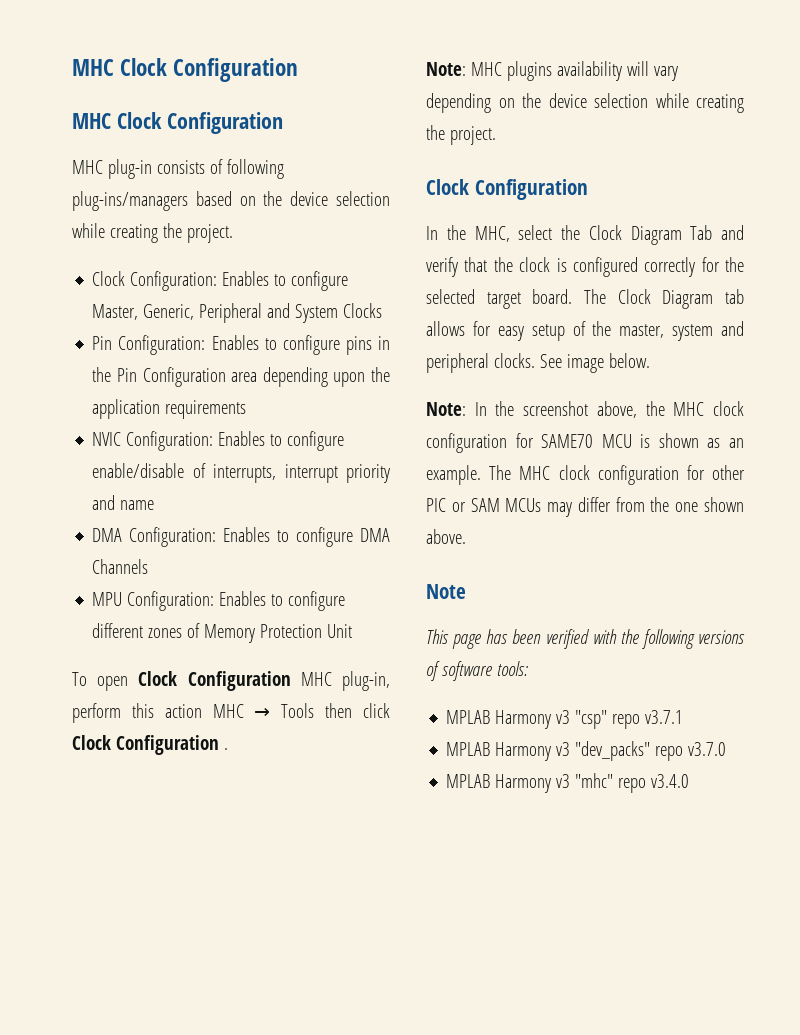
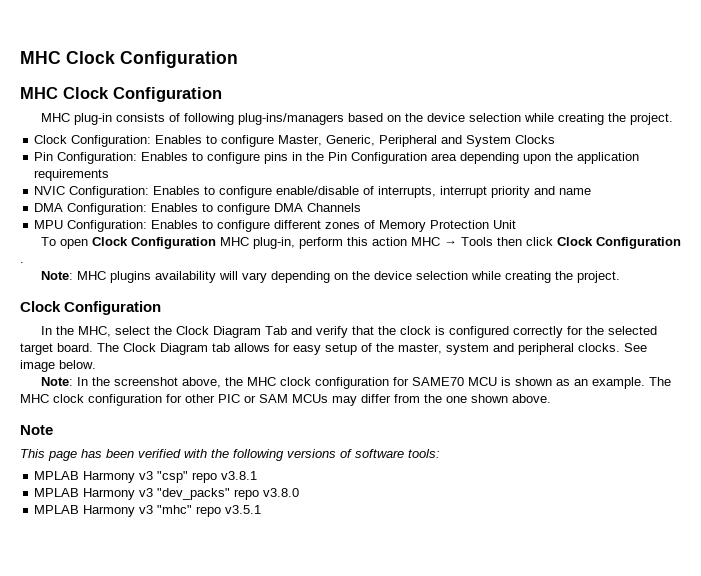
[645,710,684,724] v3.7.1 -> [221,471,258,480] v3.8.1
[688,742,727,756] v3.7.0 -> [263,488,300,497] v3.8.0
[651,774,690,788] v3.4.0 -> [225,505,262,514] v3.5.1

